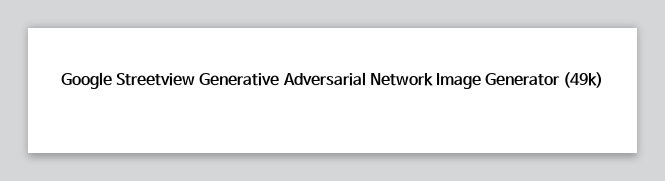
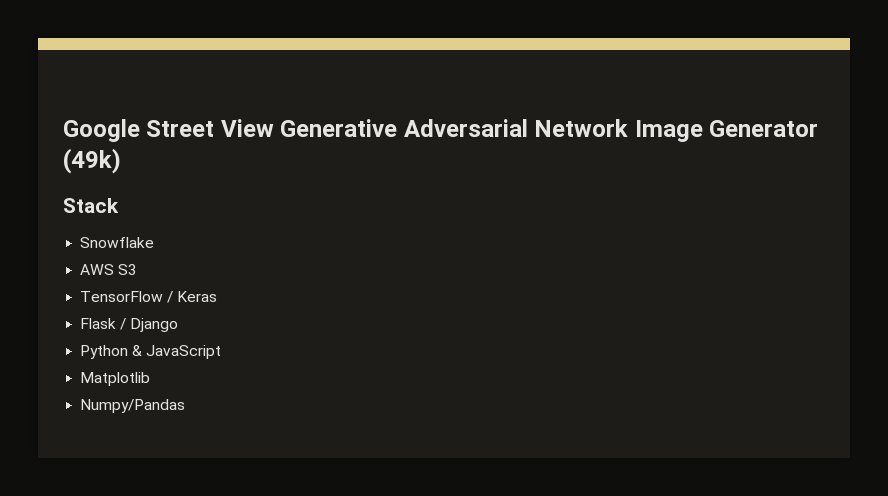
[116,73,196,86] Streetview -> [146,119,274,137] Street View
(604, 80) none -> [63,198,119,213] [80,237,155,248] [80,264,138,275] [80,291,218,303] [80,318,179,332] [80,345,222,359] [80,372,151,386] [80,399,186,413] // Stack // Snowflake // AWS S3 // TensorFlow / Keras // Flask / Django // Python & JavaScript // Matplotlib // Numpy/Pandas

